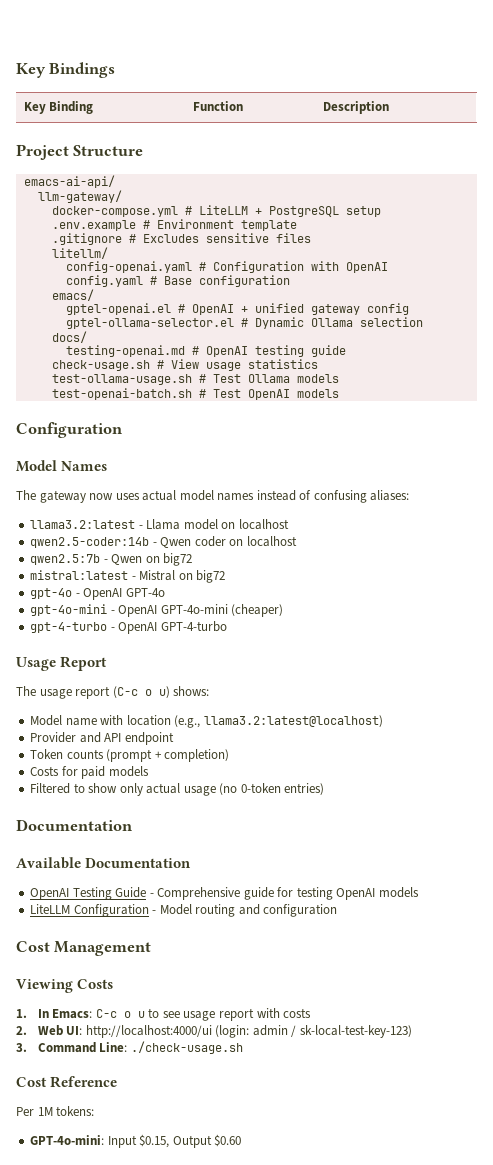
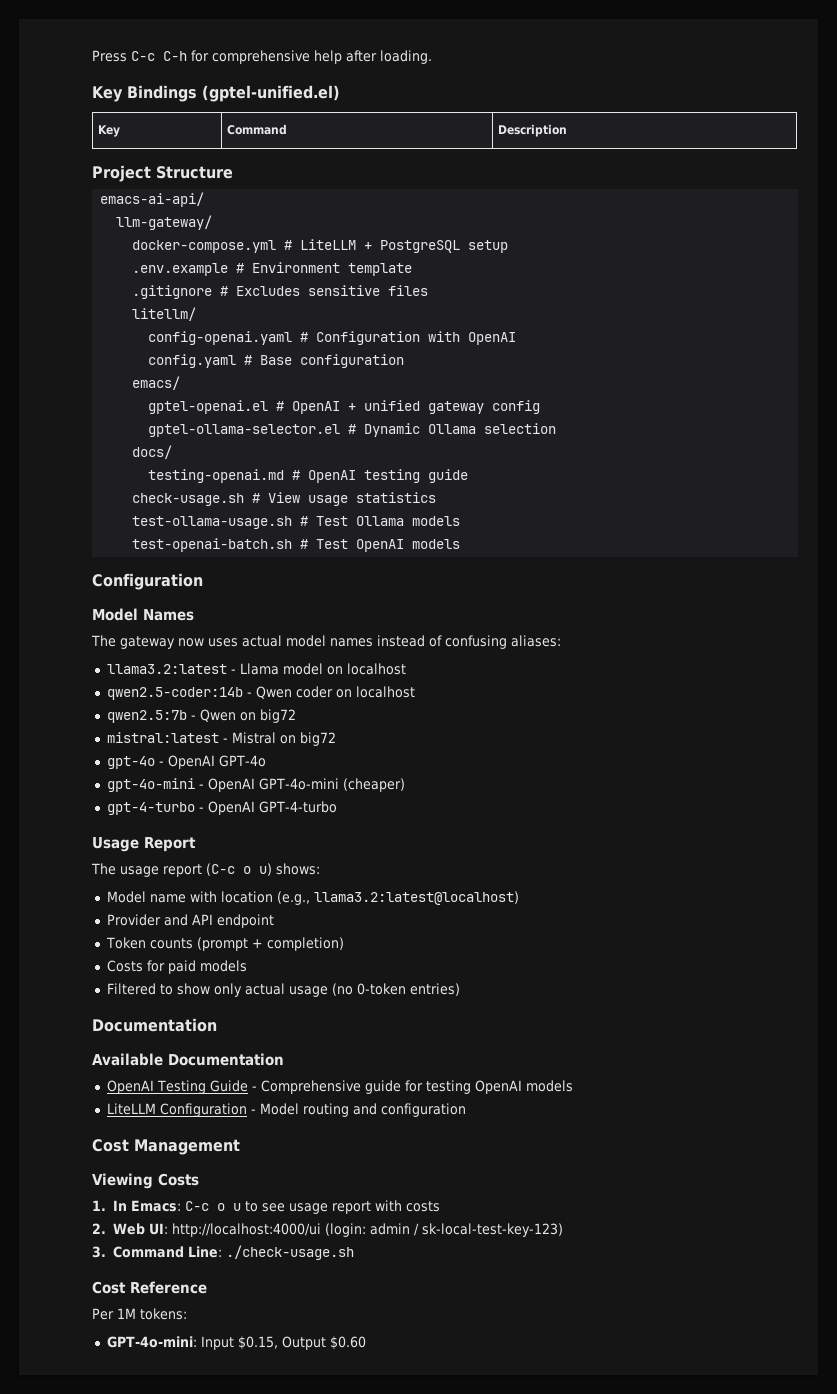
(16, 70) none -> [92,50,432,64] Press C-c C-h for comprehensive help after loading. //
[23,101,94,114] [192,101,243,111] // Key Binding | Function -> [202,85,340,102] [97,125,120,137] [226,124,287,135] (gptel-unified.el) // Key | Command

